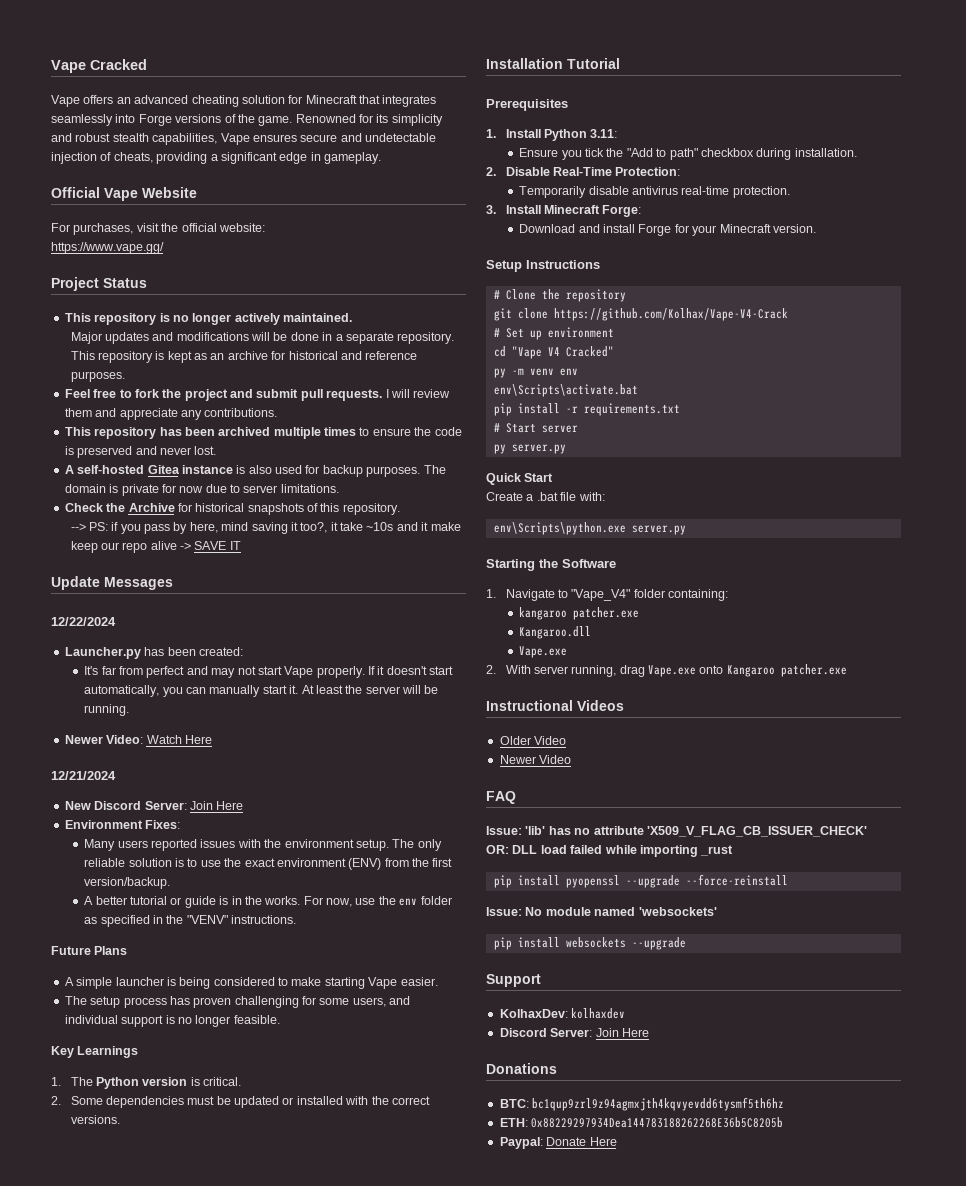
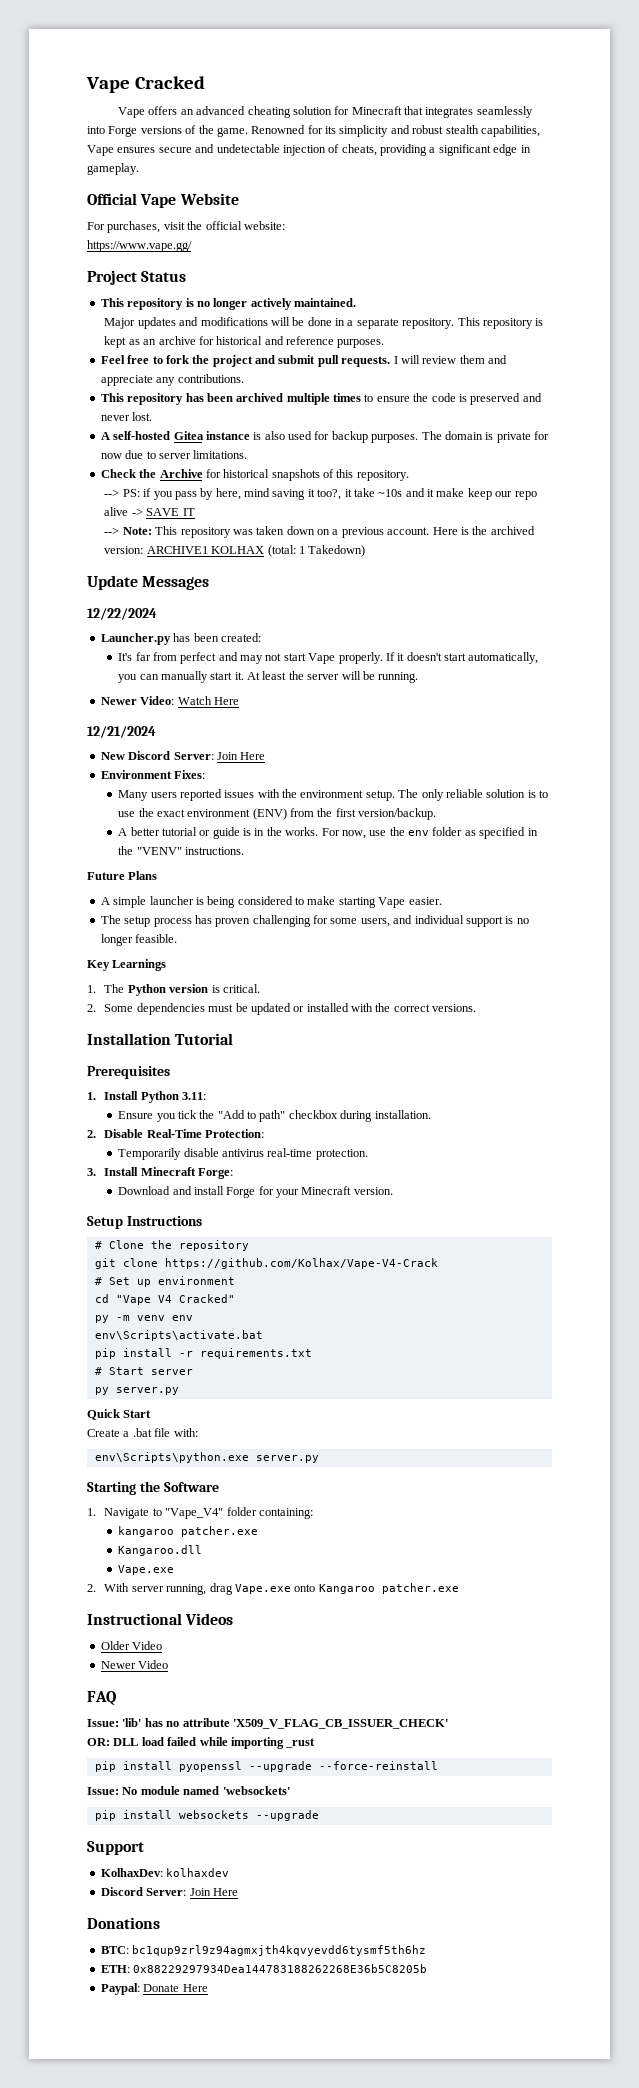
(241, 545) none -> [104,526,535,538] [104,545,366,557] // --> Note: This repository was taken down on a previous account. Here is the archived version: ARCHIVE1 KOLHAX (total: 1 Takedown)

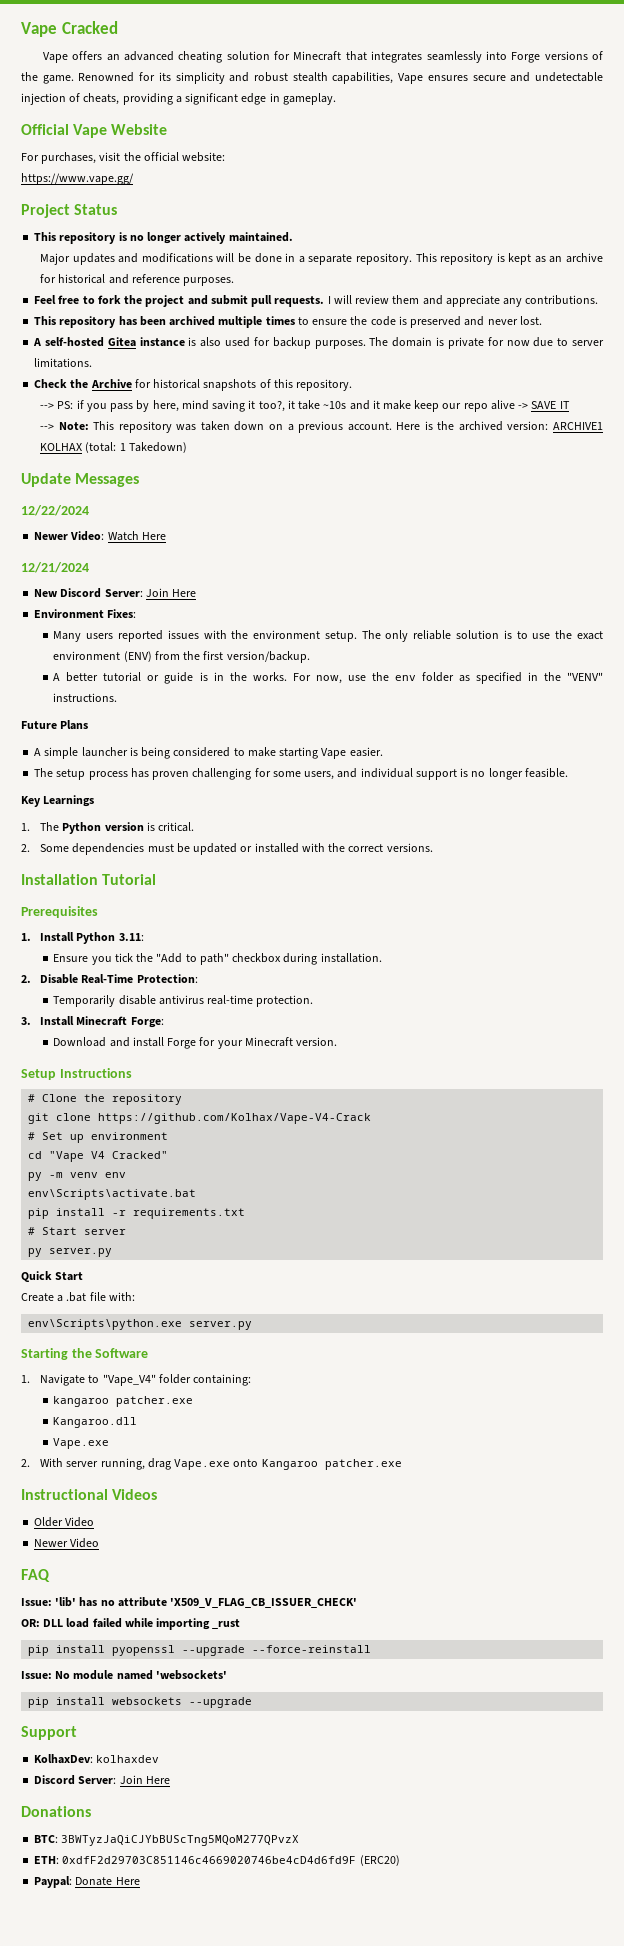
[100,633,261,645] [118,652,539,664] [118,671,419,683] // Launcher.py has been created: // It's far from perfect and may not start Vape properly. If it doesn't start automatically, you can manually start it. At least the server will be running. -> (89, 510) none
[132,1945,427,1956] bc1qup9zrl9z94agmxjth4kqvyevdd6tysmf5th6hz -> [61,1835,300,1846] 3BWTyzJaQiCJYbBUScTng5MQoM277QPvzX
[133,1964,428,1973] 0x88229297934Dea144783188262268E36b5C8205b -> [62,1855,400,1866] 0xdfF2d29703C851146c4669020746be4cD4d6fd9F (ERC20)

